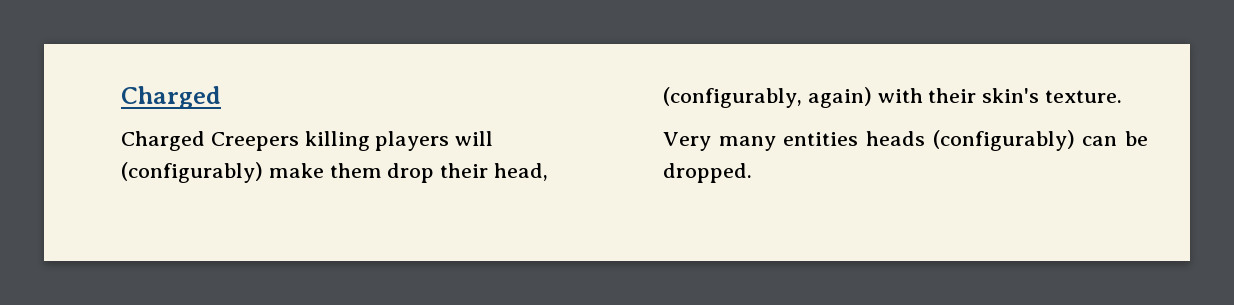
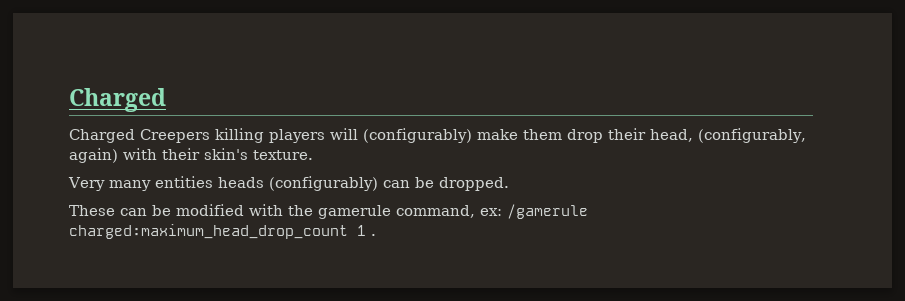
(752, 173) none -> [69,204,588,219] [69,224,376,239] // These can be modified with the gamerule command, ex: /gamerule charged:maximum_head_drop_count 1 .

